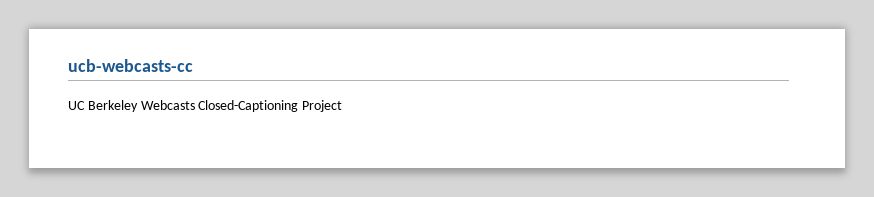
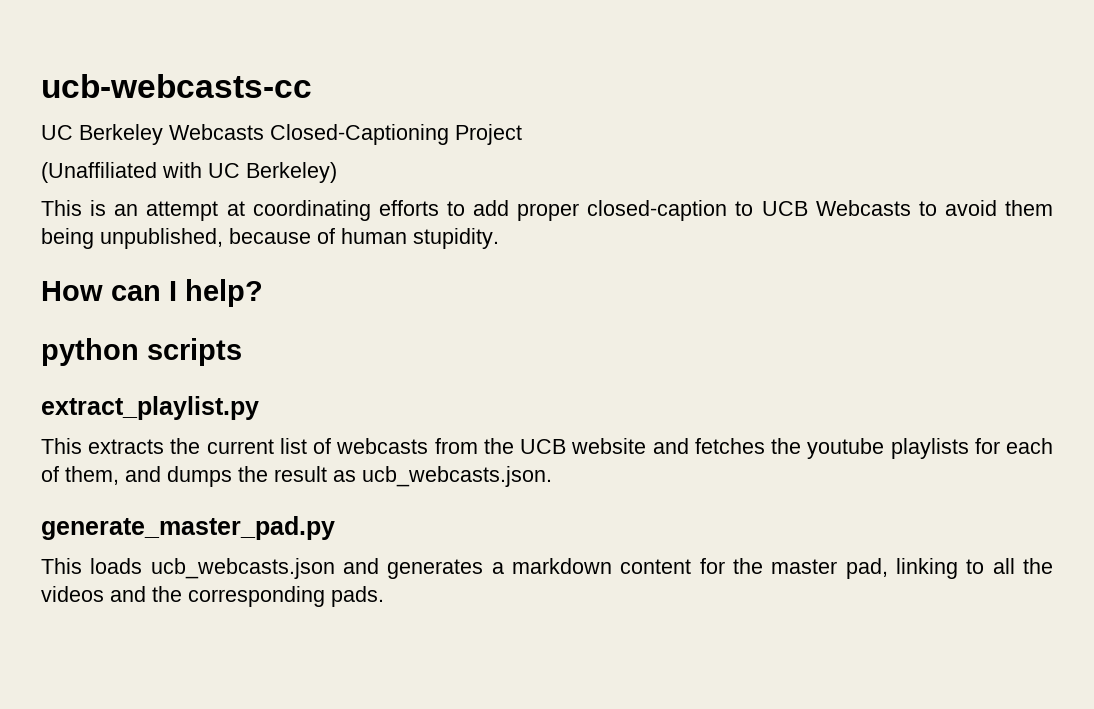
(343, 106) none -> [41,162,337,183] [41,200,1053,221] [41,228,499,249] [41,279,263,307] [41,338,242,366] [41,396,259,420] [41,438,1054,459] [41,466,552,487] [41,516,335,540] [41,558,1054,579] [41,586,384,607] // (Unaffiliated with UC Berkeley) // This is an attempt at coordinating efforts to add proper closed-caption to UCB Webcasts to avoid them being unpublished, because of human stupidity. // How can I help? // python scripts // extract_playlist.py // This extracts the current list of webcasts from the UCB website and fetches the youtube playlists for each of them, and dumps the result as ucb_webcasts.json. // generate_master_pad.py // This loads ucb_webcasts.json and generates a markdown content for the master pad, linking to all the videos and the corresponding pads.

